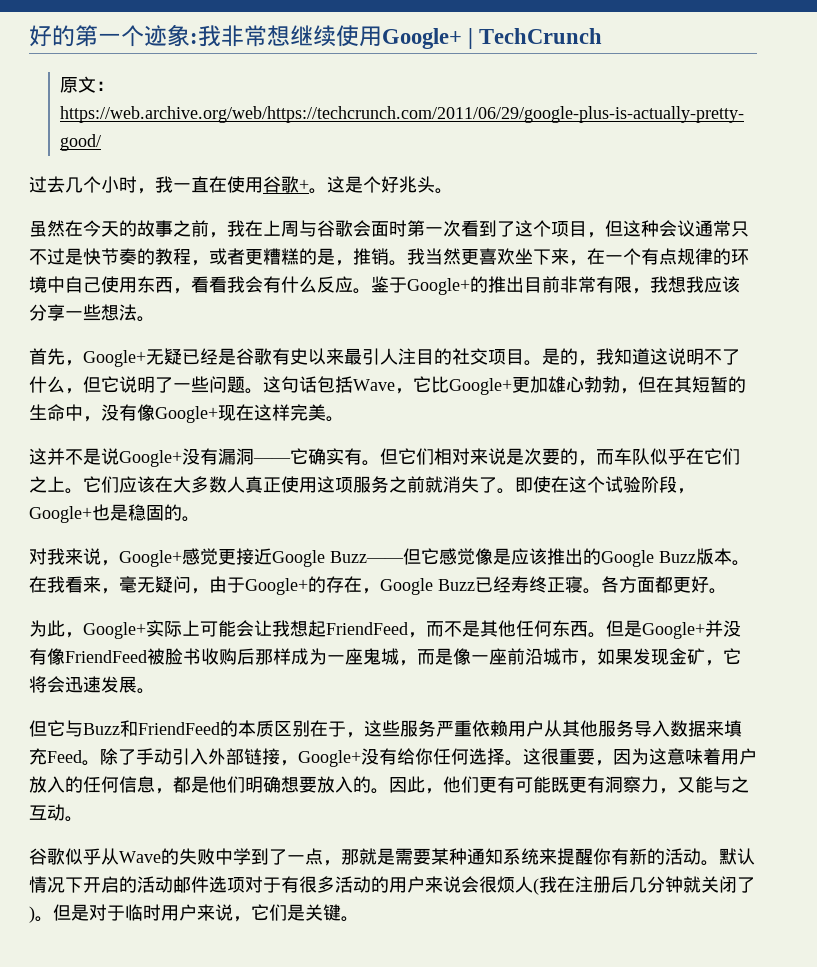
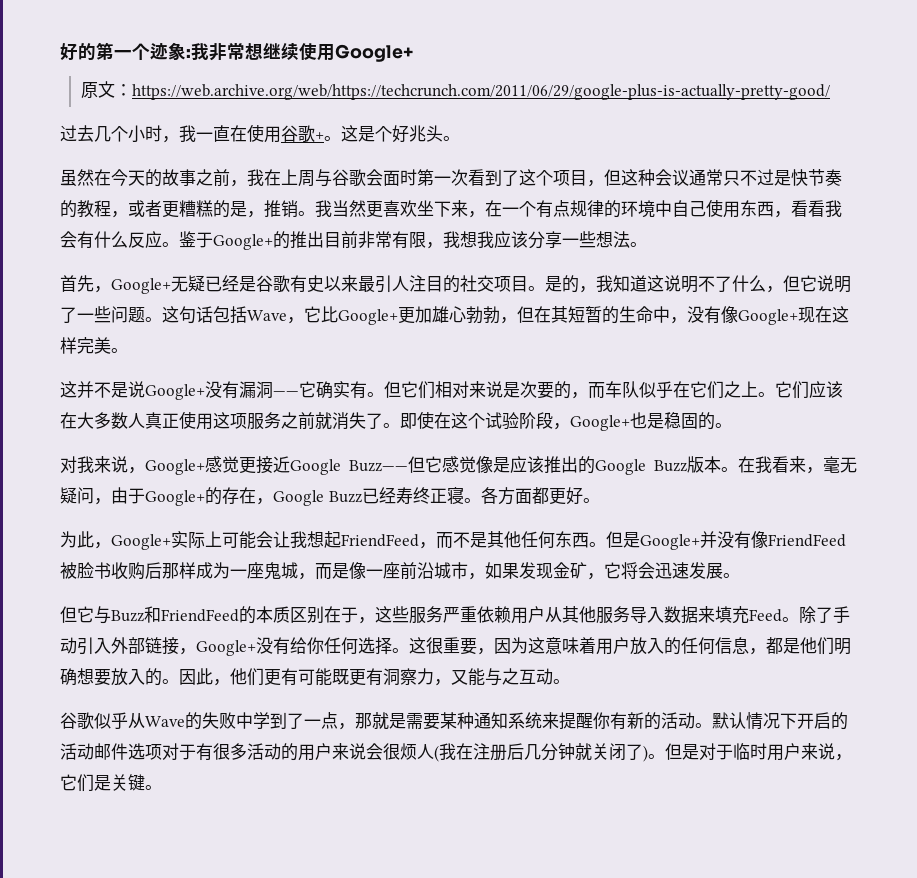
[468,28,603,49] | TechCrunch -> (413, 53) none

